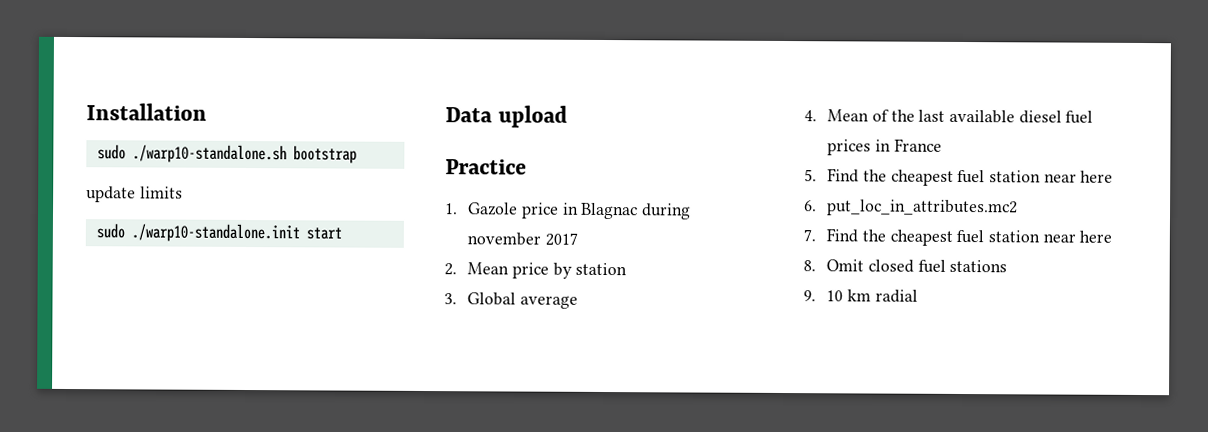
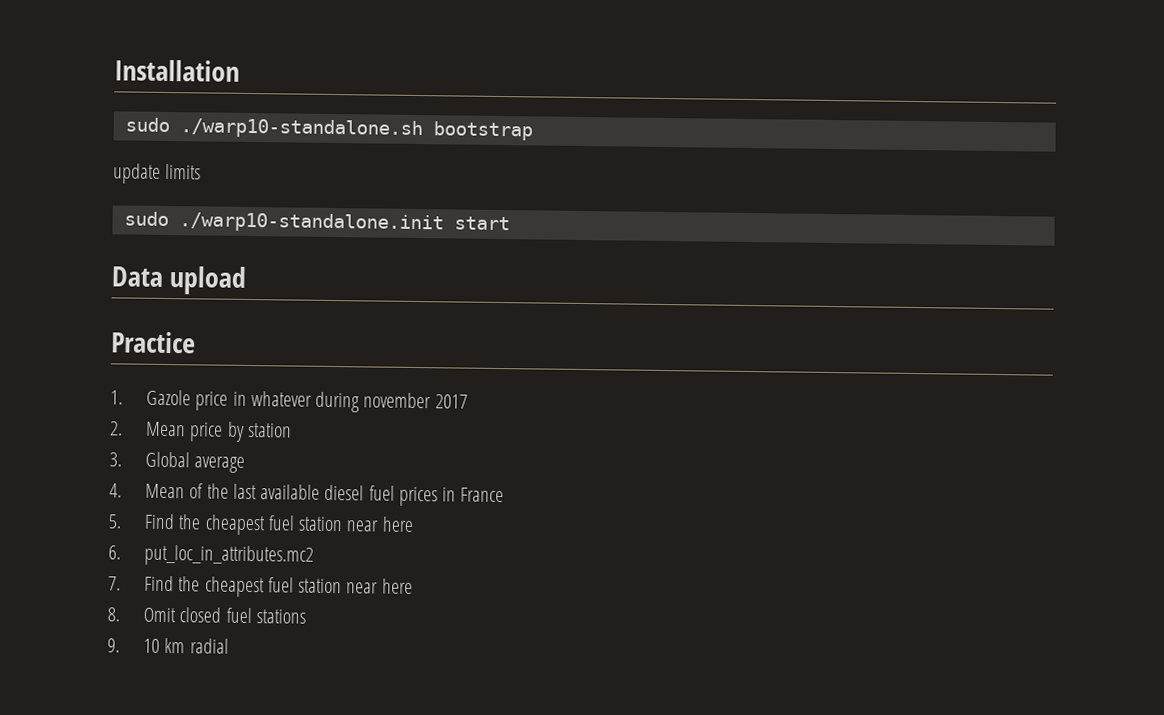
[580,202,639,220] Blagnac -> [250,391,312,407] whatever

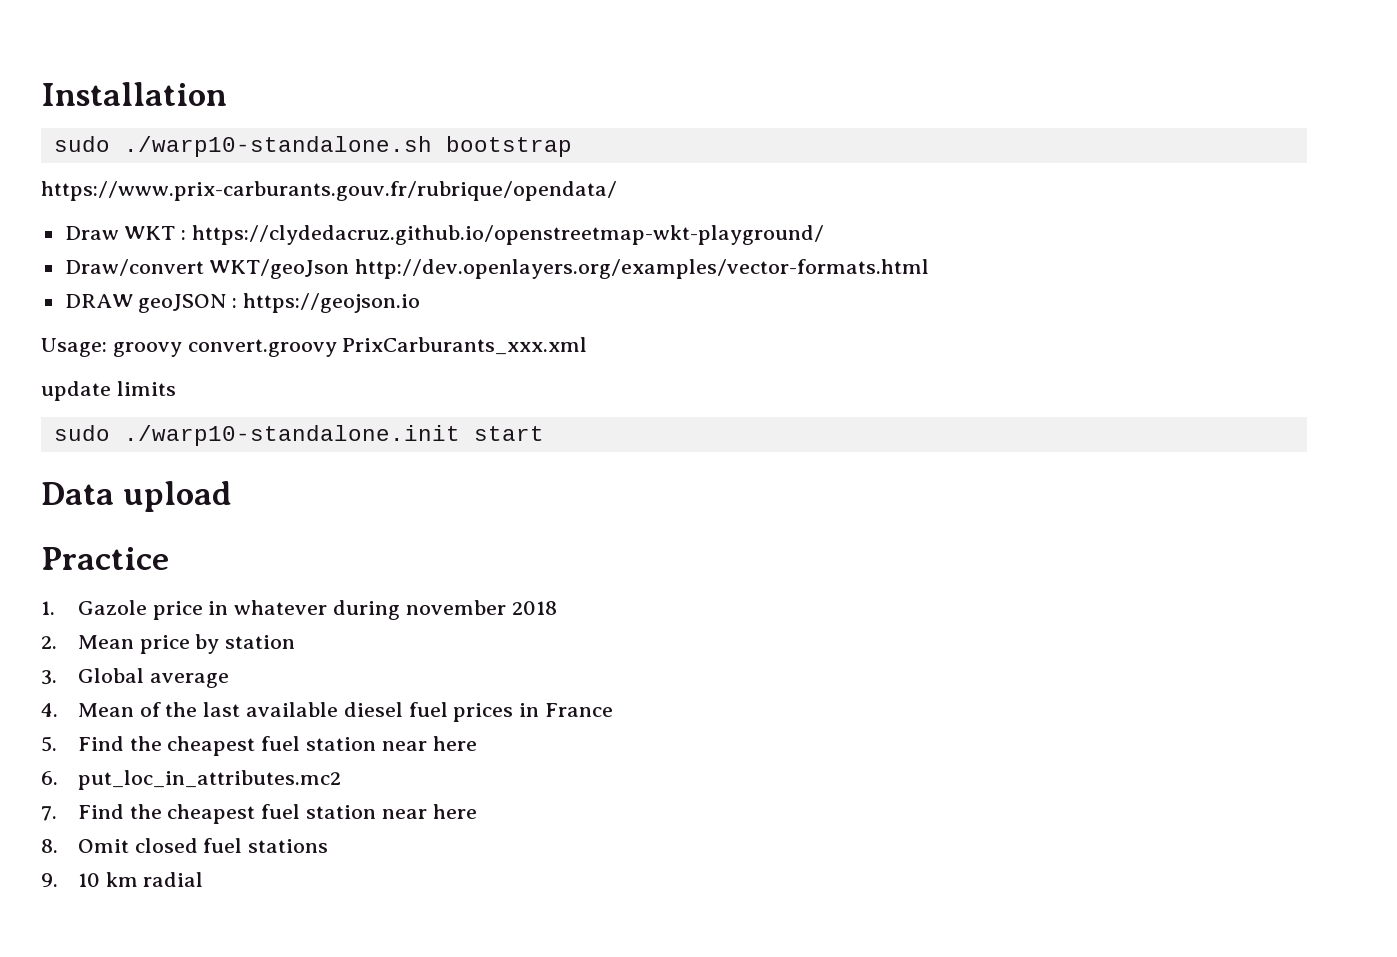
(533, 131) none -> [41,181,617,201] [64,225,825,245] [64,259,930,279] [64,293,421,313] [41,337,588,357] // https://www.prix-carburants.gouv.fr/rubrique/opendata/ // Draw WKT : https://clydedacruz.github.io/openstreetmap-wkt-playground/ // Draw/convert WKT/geoJson http://dev.openlayers.org/examples/vector-formats.html // DRAW geoJSON : https://geojson.io // Usage: groovy convert.groovy PrixCarburants_xxx.xml
[434,394,468,409] 2017 -> [511,601,557,615] 2018

